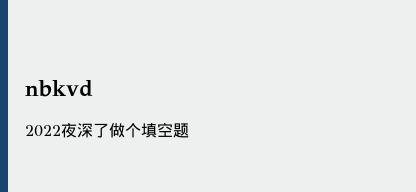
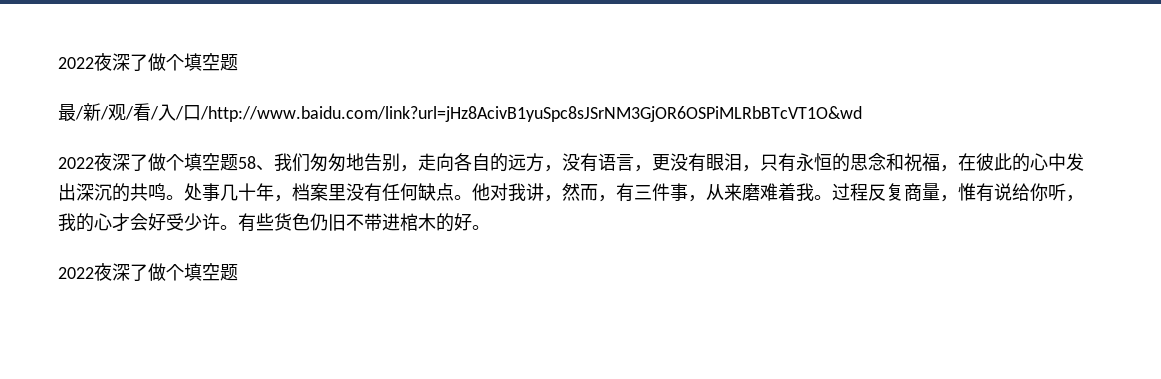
[25,80,93,97] nbkvd -> [58,53,238,71] [58,103,862,122] [58,153,1084,172] [58,183,1084,202] [58,213,490,232] 2022夜深了做个填空题 // 最/新/观/看/入/口/http://www.baidu.com/link?url=jHz8AcivB1yuSpc8sJSrNM3GjOR6OSPiMLRbBTcVT1O&wd // 2022夜深了做个填空题58、我们匆匆地告别，走向各自的远方，没有语言，更没有眼泪，只有永恒的思念和祝福，在彼此的心中发出深沉的共鸣。处事几十年，档案里没有任何缺点。他对我讲，然而，有三件事，从来磨难着我。过程反复商量，惟有说给你听，我的心才会好受少许。有些货色仍旧不带进棺木的好。

